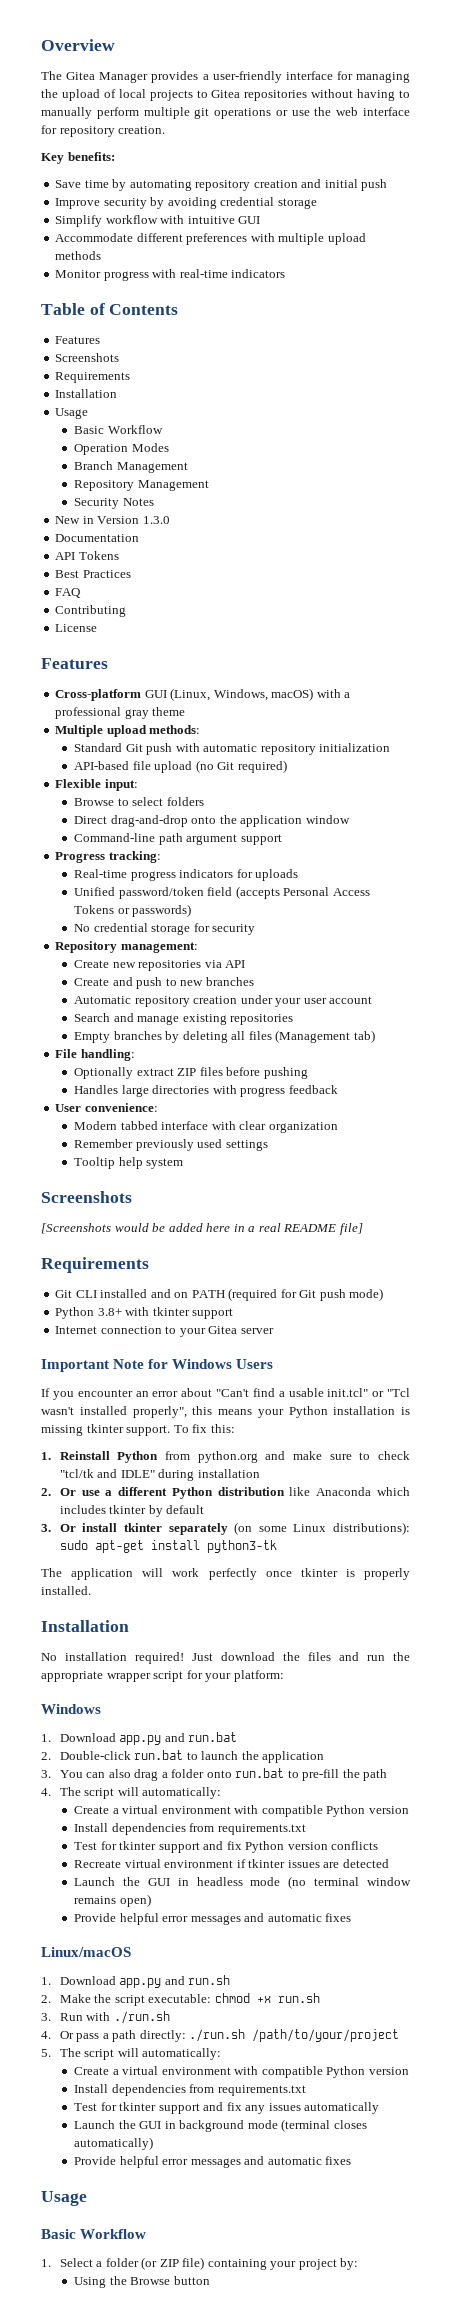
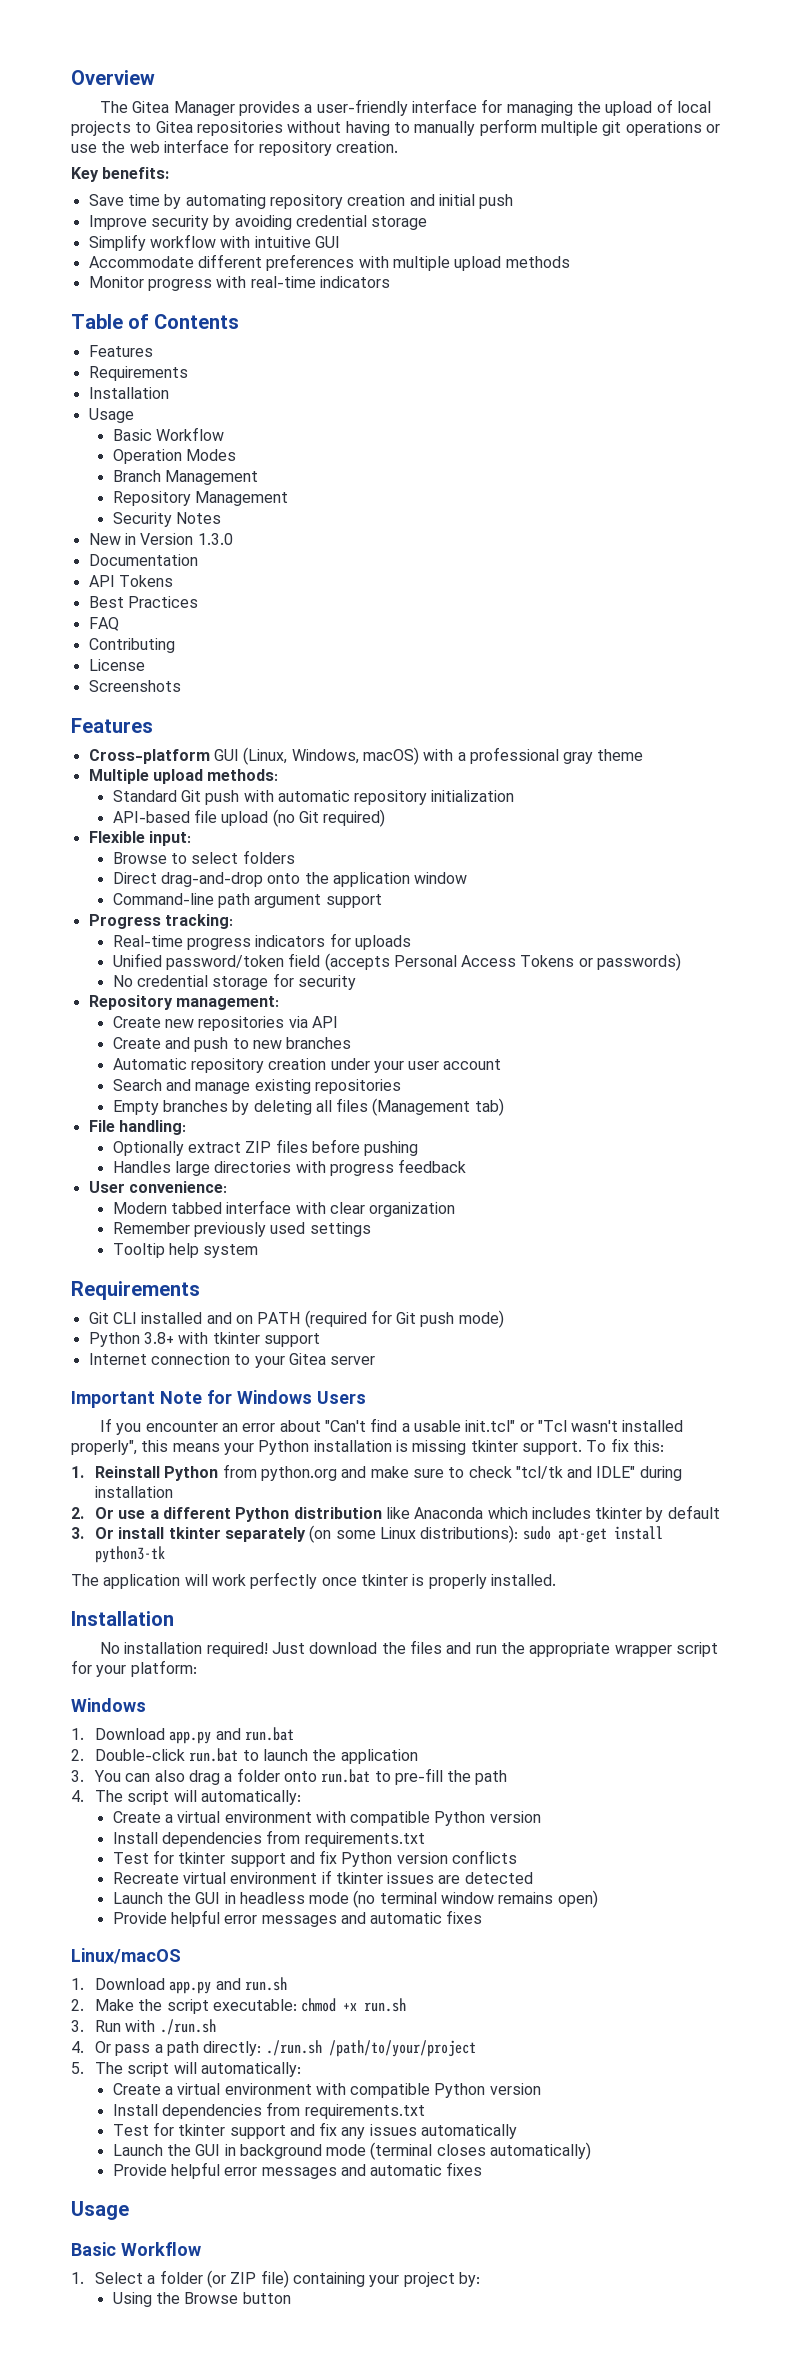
[55,353,120,362] // Screenshots -> (153, 351) none
(98, 628) none -> [88,680,181,692] // Screenshots
[41,1191,132,1203] [41,1223,363,1235] // Screenshots // [Screenshots would be added here in a real README file] -> (259, 1251) none

